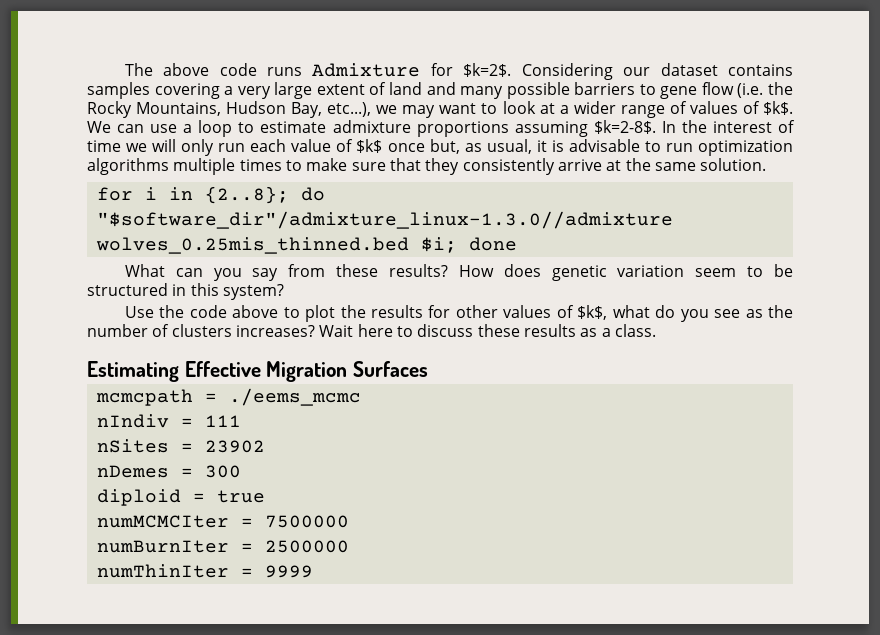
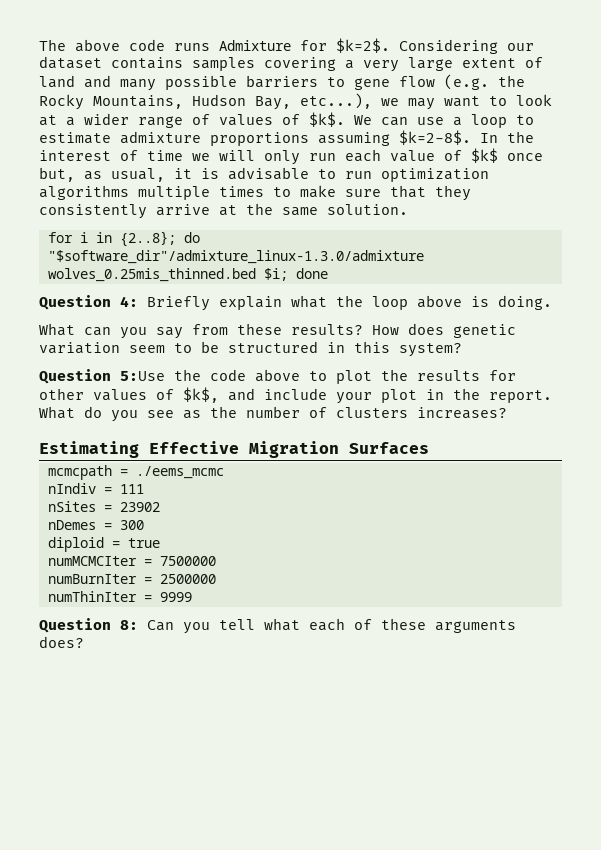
[737,83,764,98] (i.e. -> [444,74,489,90] (e.g.
[96,211,673,229] "$software_dir"/admixture_linux-1.3.0//admixture -> [47,250,424,264] "$software_dir"/admixture_linux-1.3.0/admixture
(517, 244) none -> [39,295,552,311] // Question 4: Briefly explain what the loop above is doing.
[124,306,154,318] Use -> [39,369,165,384] Question 5:Use
[612,305,650,318] what -> [228,388,552,404] [39,406,75,419] and include your plot in the report. What
[319,324,656,337] Wait here to discuss these results as a class. -> (507, 413) none
(313, 571) none -> [39,618,516,634] [39,636,84,648] // Question 8: Can you tell what each of these arguments does?

